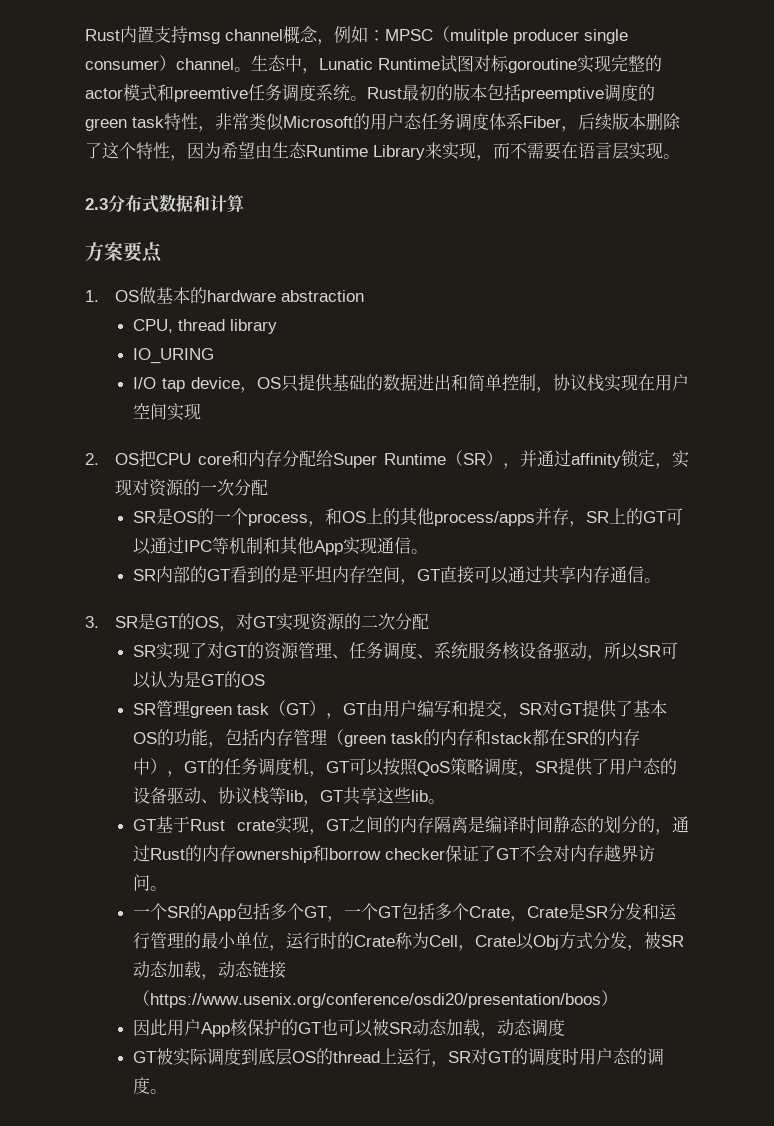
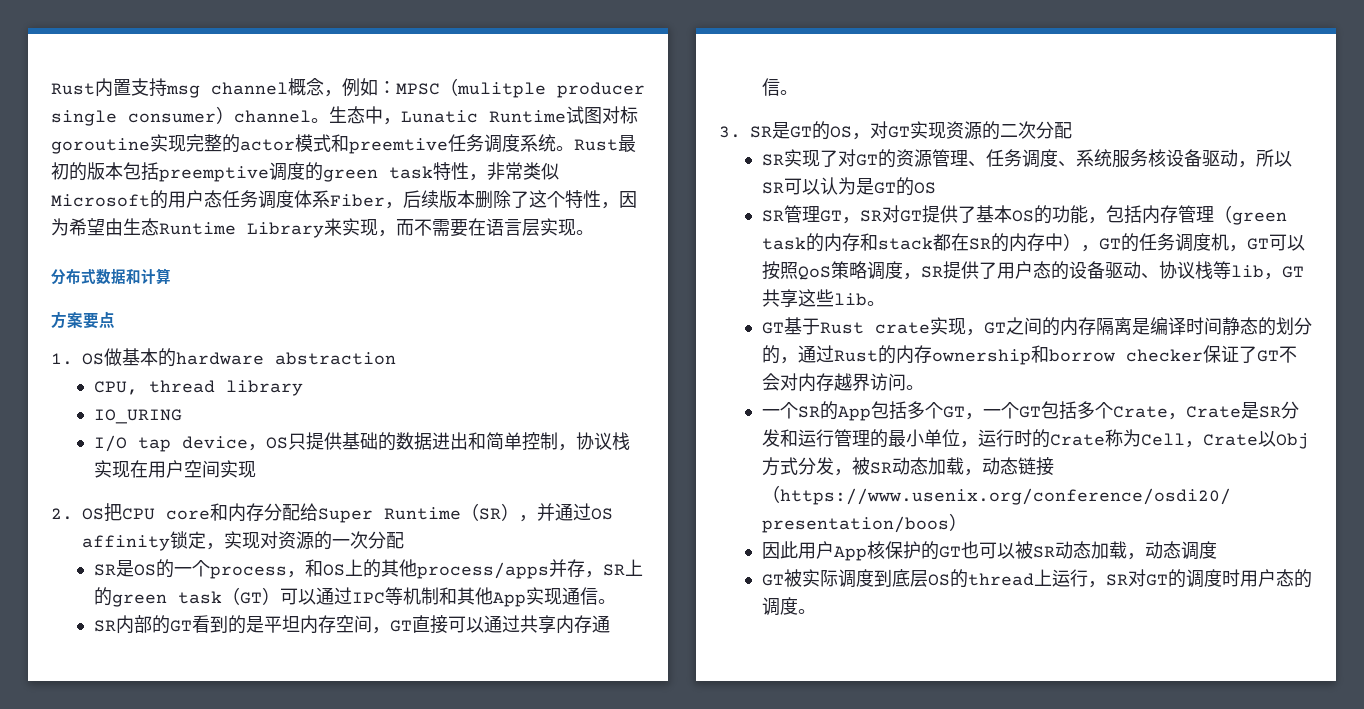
[85,198,108,210] 2.3 -> (594, 232) none
(571, 458) none -> [591,508,613,520] OS
[643,511,667,523] GT -> [111,587,280,607] green task（GT）
[190,700,503,719] green task（GT），GT由用户编写和提交 -> [819,210,842,222] GT

